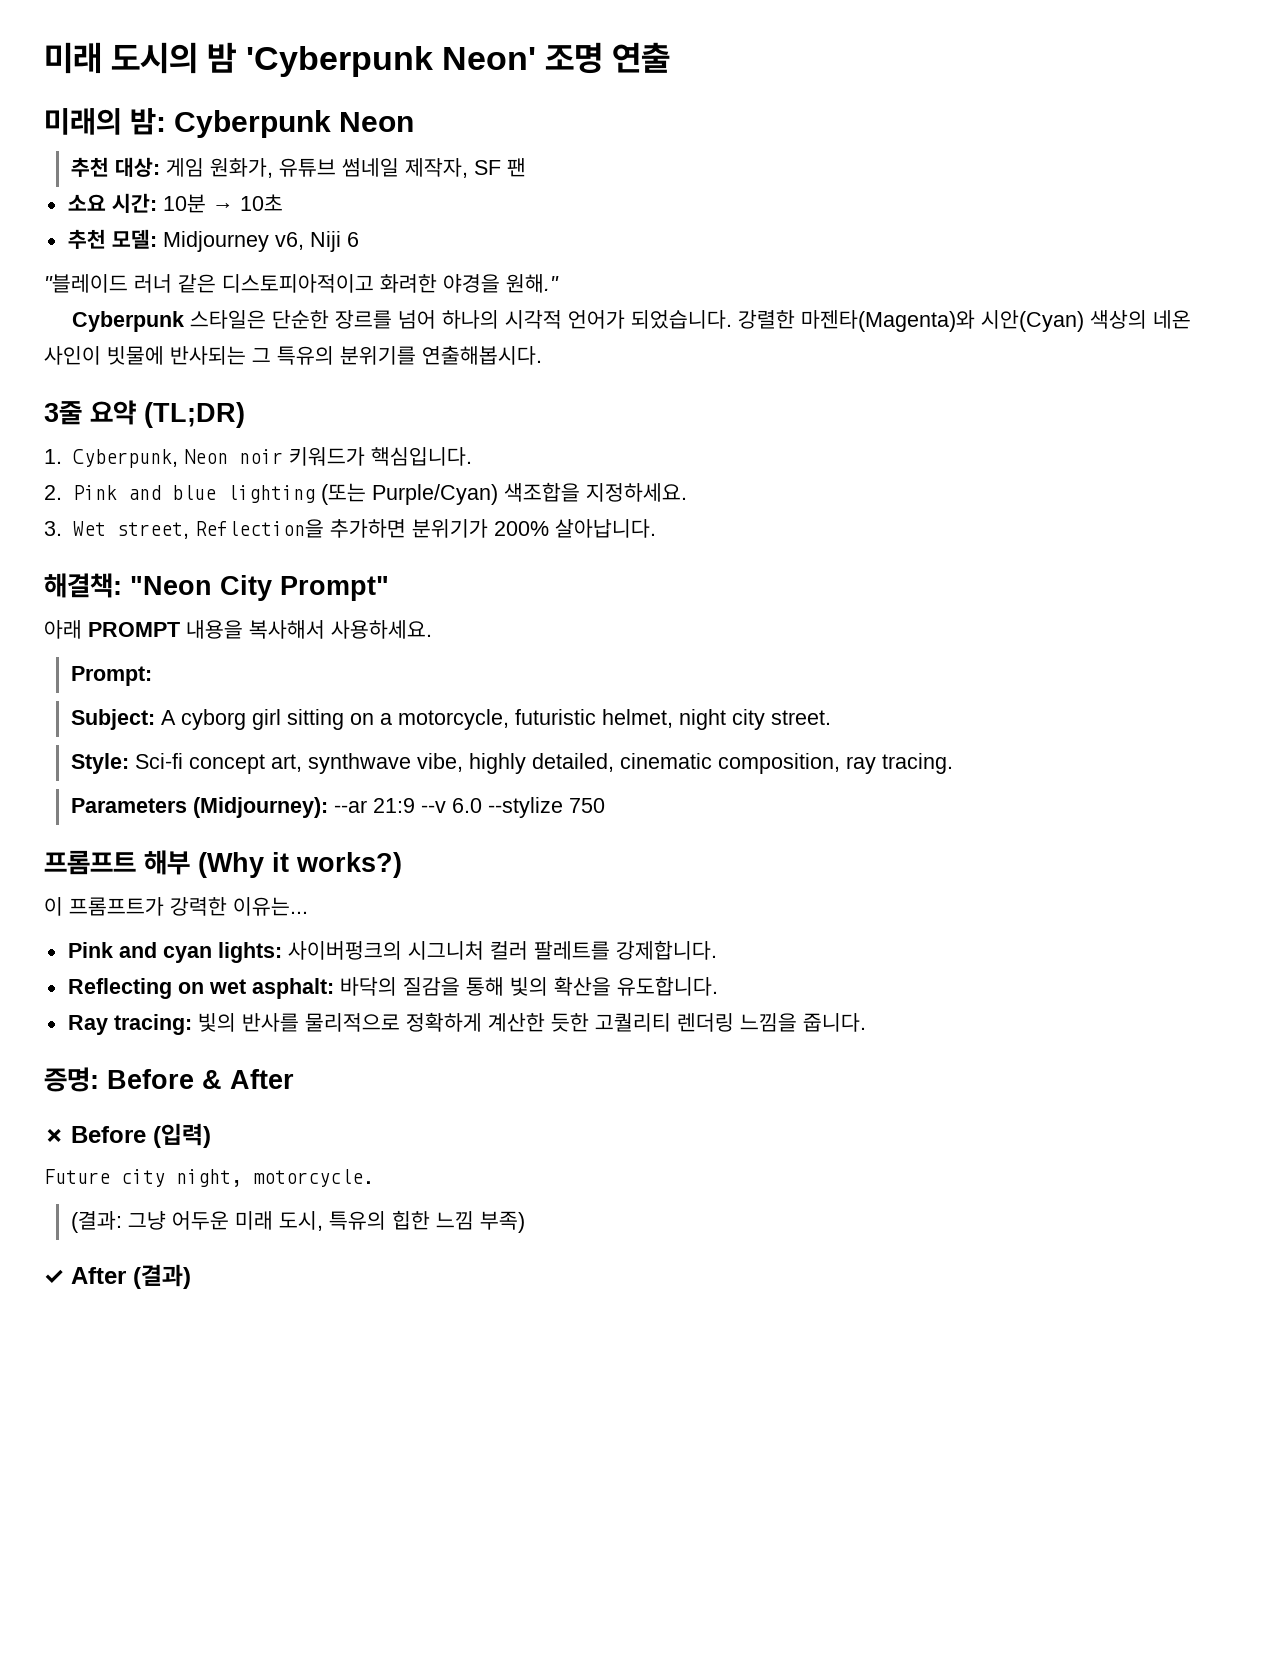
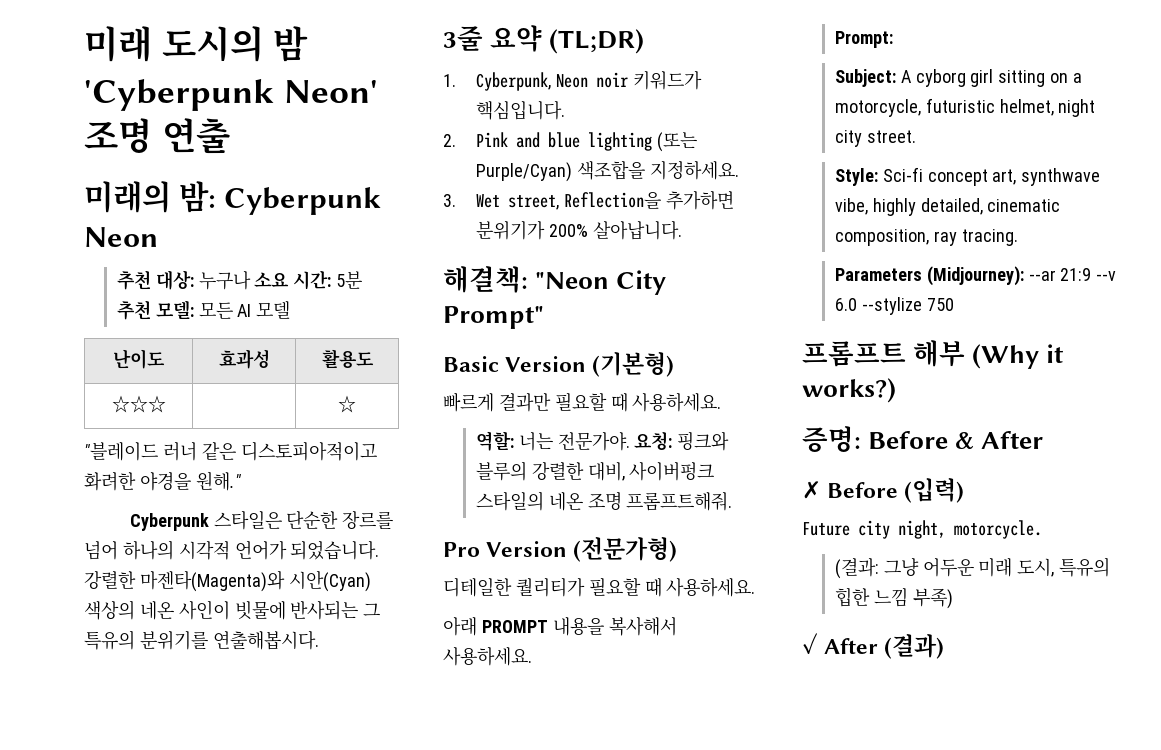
[165,158,526,178] [67,193,283,213] [67,229,359,252] 게임 원화가, 유튜브 썸네일 제작자, SF 팬 // 소요 시간: 10분 → 10초 // 추천 모델: Midjourney v6, Niji 6 -> [198,270,363,290] [116,300,291,320] [113,349,165,369] [218,349,270,369] [321,349,374,368] [111,395,166,413] [338,395,356,413] 누구나 소요 시간: 5분 추천 모델: 모든 AI 모델 // 난이도 | 효과성 | 활용도 // ☆☆☆ | | ☆
(389, 588) none -> [443,352,675,377] [443,392,722,412] [475,431,730,451] [475,461,715,481] [475,491,733,511] [443,537,678,562] [443,577,756,597] // Basic Version (기본형) // 빠르게 결과만 필요할 때 사용하세요. // 역할: 너는 전문가야. 요청: 핑크와 블루의 강렬한 대비, 사이버펑크 스타일의 네온 조명 프롬프트해줘. // Pro Version (전문가형) // 디테일한 퀄리티가 필요할 때 사용하세요.
[44,897,308,916] [67,940,717,963] [67,976,718,999] [67,1012,866,1035] // 이 프롬프트가 강력한 이유는... // Pink and cyan lights: 사이버펑크의 시그니처 컬러 팔레트를 강제합니다. // Reflecting on wet asphalt: 바닥의 질감을 통해 빛의 확산을 유도합니다. // Ray tracing: 빛의 반사를 물리적으로 정확하게 계산한 듯한 고퀄리티 렌더링 느낌을 줍니다. -> (896, 390) none

